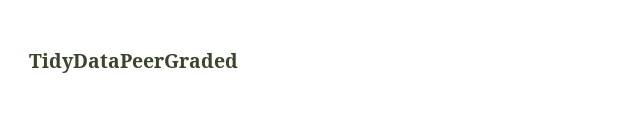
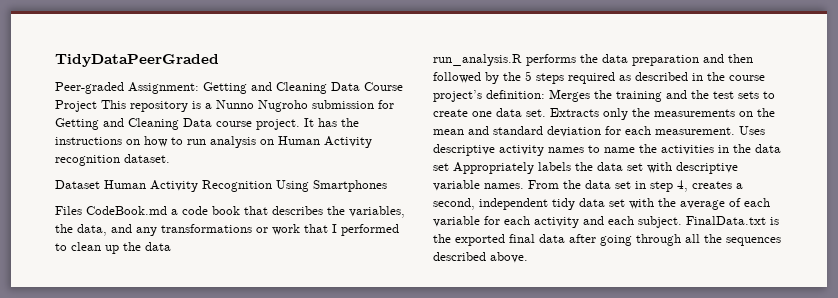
(238, 63) none -> [55,82,403,94] [55,100,394,112] [55,118,359,130] [55,136,372,148] [55,154,170,166] [55,180,387,192] [55,206,405,218] [55,224,399,236] [55,242,171,254] [433,54,753,66] [433,71,765,84] [433,89,775,102] [433,108,775,120] [433,126,765,137] [433,144,781,156] [433,162,738,174] [433,180,743,192] [433,198,770,210] [433,216,779,228] [433,234,781,246] [433,252,528,263] // Peer-graded Assignment: Getting and Cleaning Data Course Project This repository is a Nunno Nugroho submission for Getting and Cleaning Data course project. It has the instructions on how to run analysis on Human Activity recognition dataset. // Dataset Human Activity Recognition Using Smartphones // Files CodeBook.md a code book that describes the variables, the data, and any transformations or work that I performed to clean up the data // run_analysis.R performs the data preparation and then followed by the 5 steps required as described in the course project’s definition: Merges the training and the test sets to create one data set. Extracts only the measurements on the mean and standard deviation for each measurement. Uses descriptive activity names to name the activities in the data set Appropriately labels the data set with descriptive variable names. From the data set in step 4, creates a second, independent tidy data set with the average of each variable for each activity and each subject. FinalData.txt is the exported final data after going through all the sequences described above.

